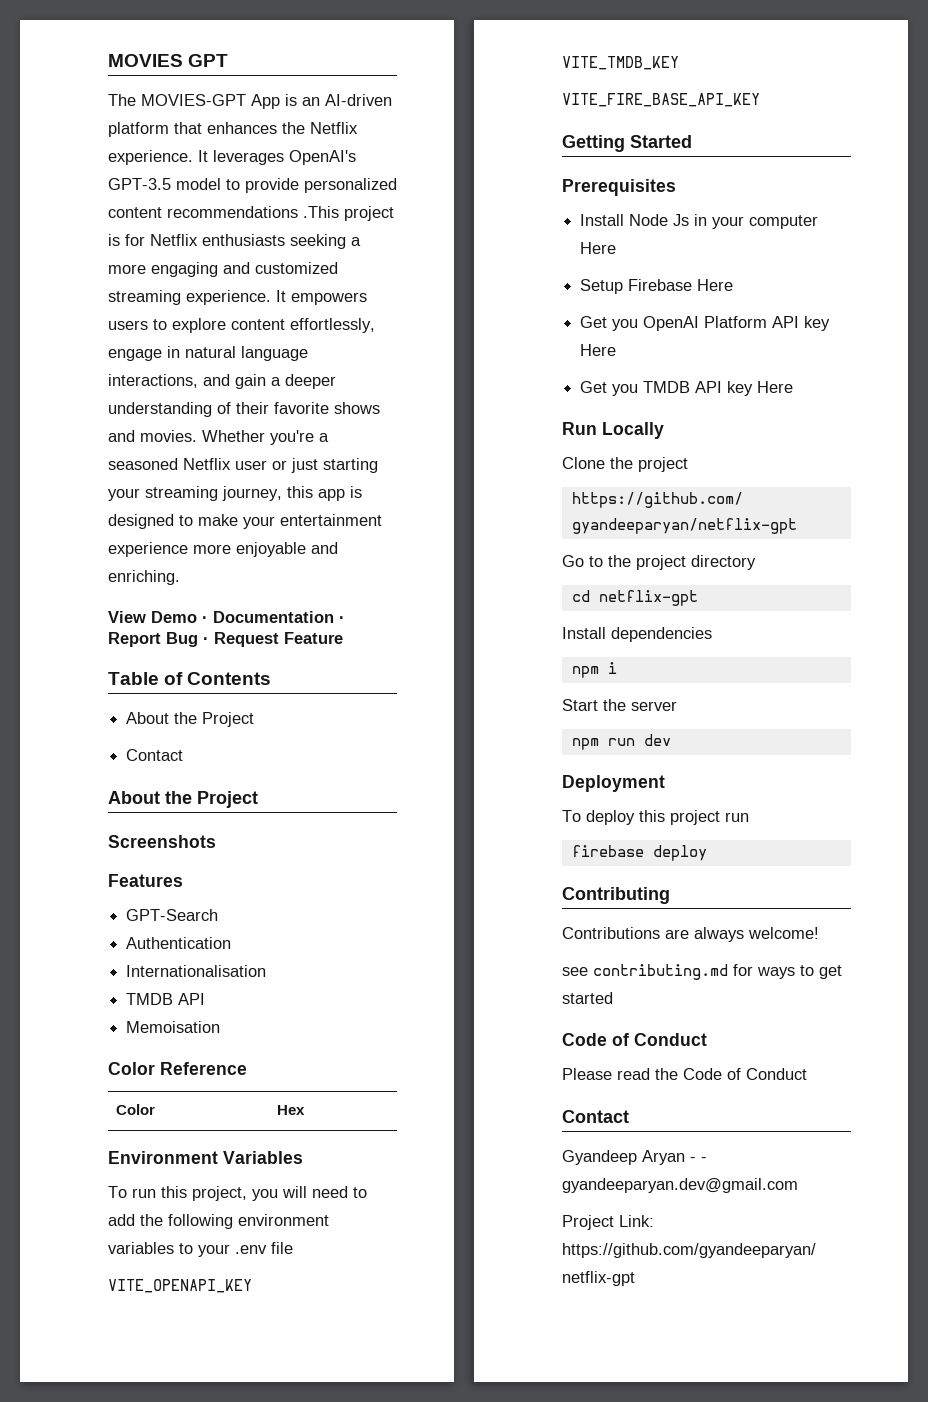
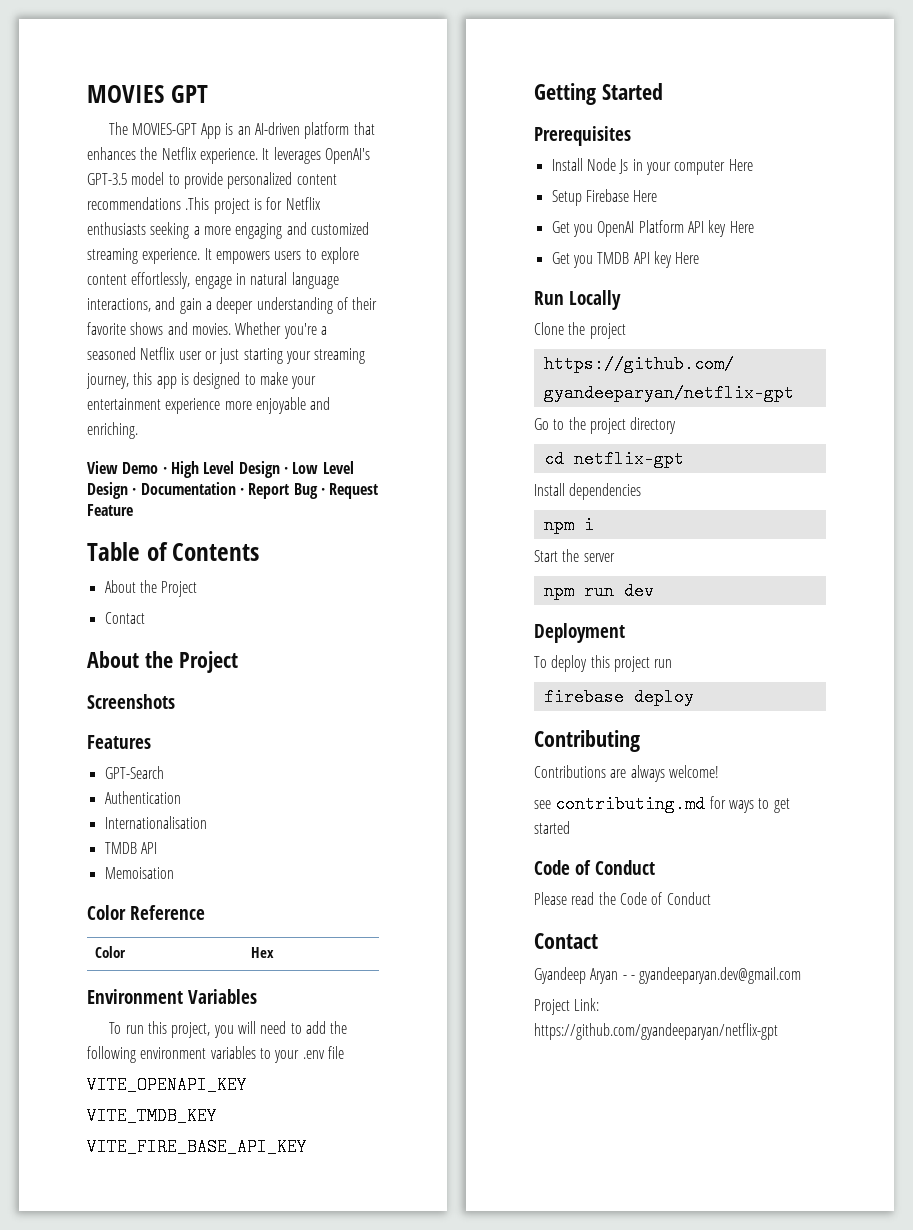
(208, 619) none -> [170,461,354,478] [87,482,137,499] High Level Design · Low Level Design ·

